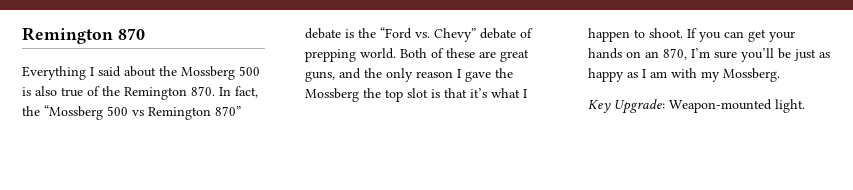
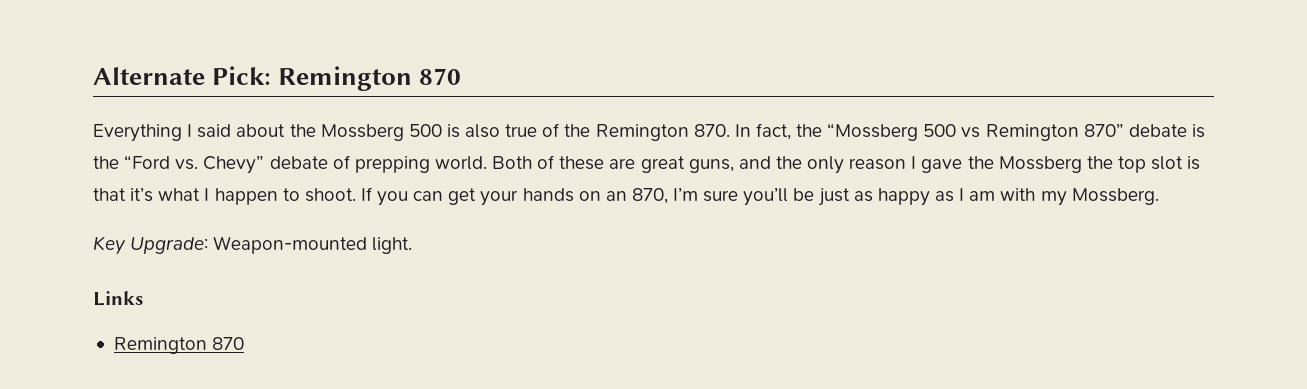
(22, 35) none -> [93,66,272,85] Alternate Pick:
(805, 106) none -> [93,291,143,306] [113,337,245,354] // Links // Remington 870

